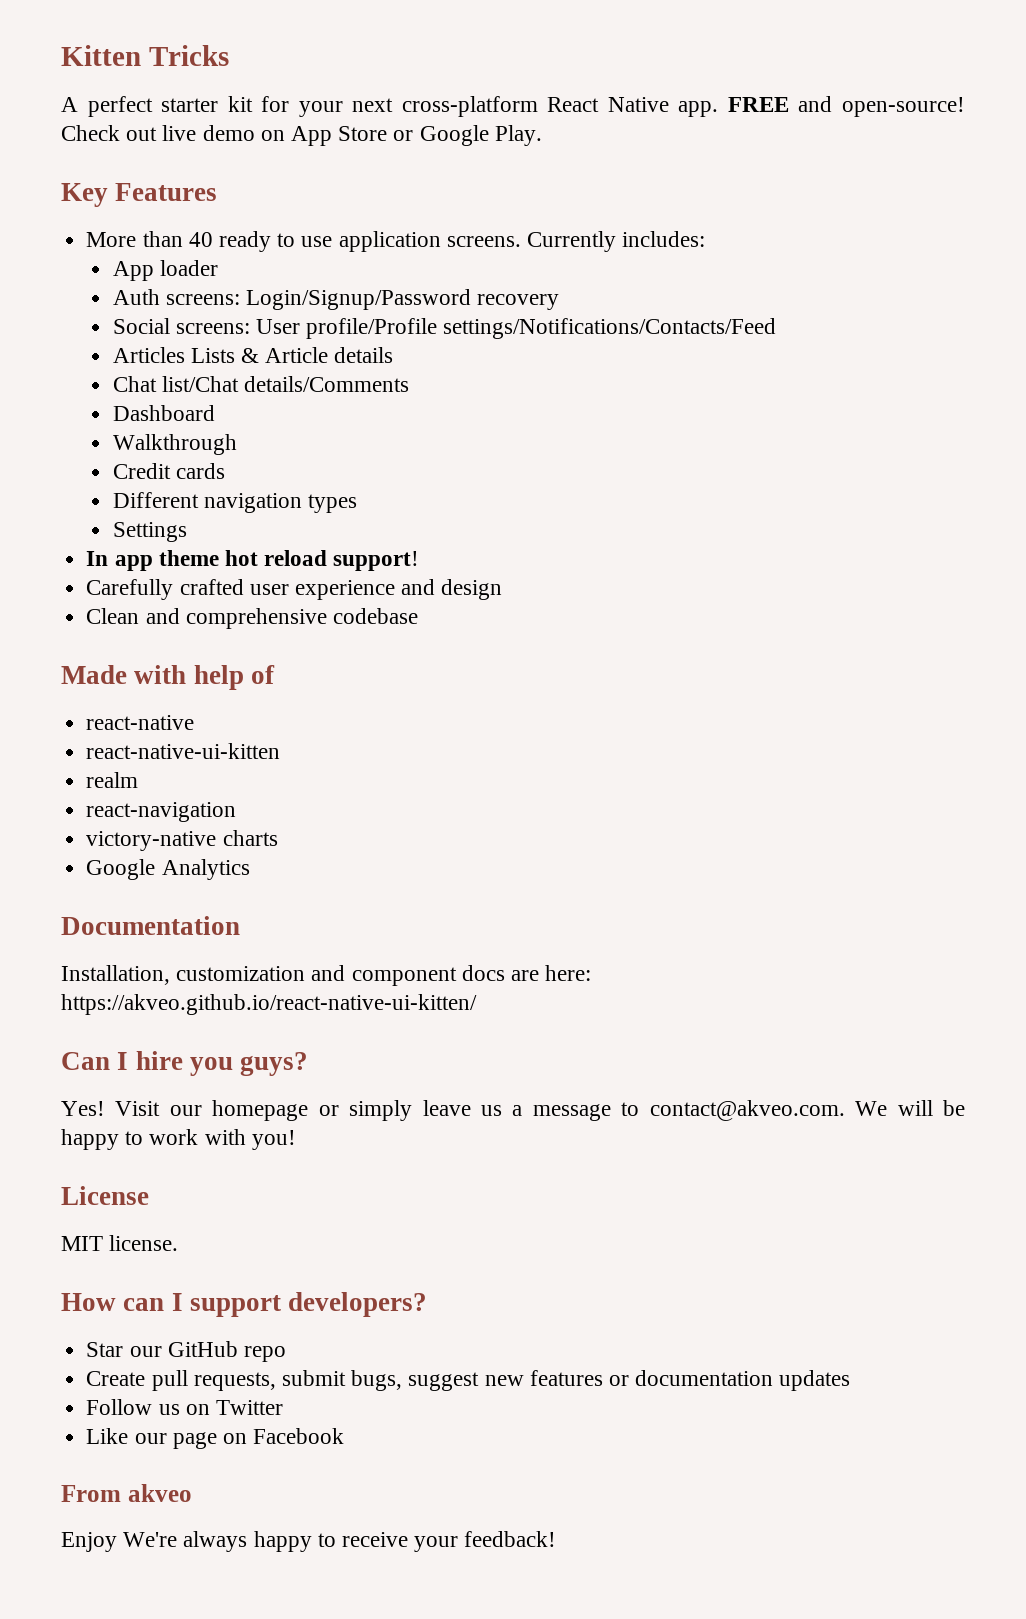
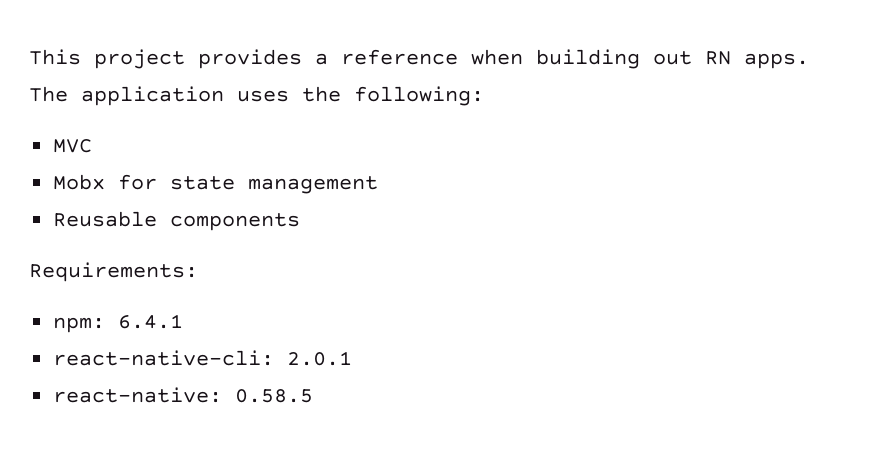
[61,45,229,66] [61,96,966,117] [61,125,542,146] [61,183,218,207] [86,231,706,252] [112,260,218,281] [112,289,560,310] [112,318,777,339] [112,347,394,363] [112,376,409,392] [112,405,215,421] [112,434,237,455] [112,463,225,479] [112,492,357,513] [112,522,187,542] [86,550,420,571] [86,579,503,600] [86,608,418,629] [61,665,275,690] [86,715,195,730] [86,743,281,759] [86,772,139,788] [86,802,237,822] [86,830,278,851] [86,859,250,880] [61,916,240,935] [61,965,592,986] [61,994,477,1015] [61,1051,309,1076] [61,1100,966,1121] [61,1129,296,1150] [61,1186,149,1205] [61,1235,179,1251] [61,1292,428,1317] [86,1341,286,1362] [86,1370,851,1391] [86,1399,283,1415] [86,1428,345,1449] [61,1484,192,1502] [61,1531,557,1552] Kitten Tricks // A perfect starter kit for your next cross-platform React Native app. FREE and open-source! Check out live demo on App Store or Google Play. // Key Features // More than 40 ready to use application screens. Currently includes: // App loader // Auth screens: Login/Signup/Password recovery // Social screens: User profile/Profile settings/Notifications/Contacts/Feed // Articles Lists & Article details // Chat list/Chat details/Comments // Dashboard // Walkthrough // Credit cards // Different navigation types // Settings // In app theme hot reload support! // Carefully crafted user experience and design // Clean and comprehensive codebase // Made with help of // react-native // react-native-ui-kitten // realm // react-navigation // victory-native charts // Google Analytics // Documentation // Installation, customization and component docs are here: https://akveo.github.io/react-native-ui-kitten/ // Can I hire you guys? // Yes! Visit our homepage or simply leave us a message to contact@akveo.com. We will be happy to work with you! // License // MIT license. // How can I support developers? // Star our GitHub repo // Create pull requests, submit bugs, suggest new features or documentation updates // Follow us on Twitter // Like our page on Facebook // From akveo // Enjoy We're always happy to receive your feedback! -> [29,49,809,69] [29,86,484,106] [53,139,93,153] [53,174,379,194] [53,211,301,231] [29,262,198,282] [53,314,184,333] [53,350,353,366] [53,387,314,403] This project provides a reference when building out RN apps. The application uses the following: // MVC // Mobx for state management // Reusable components // Requirements: // npm: 6.4.1 // react-native-cli: 2.0.1 // react-native: 0.58.5

